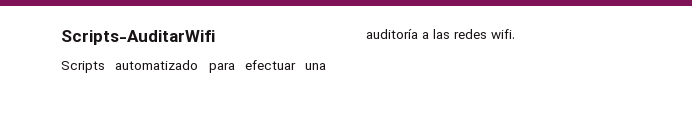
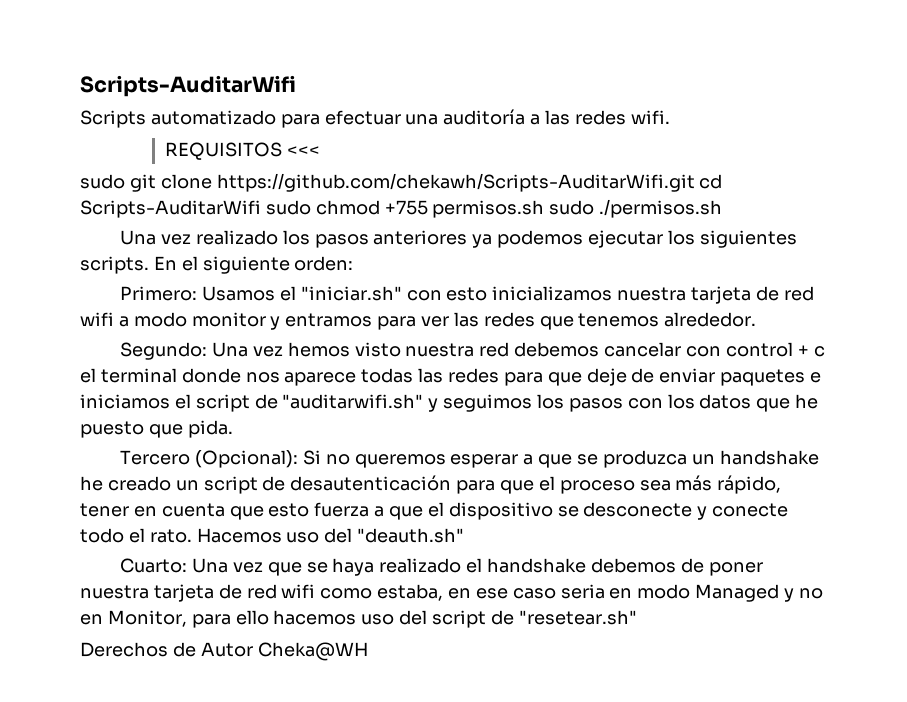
(515, 34) none -> [164,142,320,160] [80,173,723,192] [80,199,723,218] [120,230,797,248] [80,256,354,274] [120,286,814,304] [80,312,757,330] [120,342,825,360] [80,368,822,386] [80,394,819,412] [80,420,233,438] [120,450,819,468] [80,475,782,494] [80,502,789,520] [80,528,465,543] [120,558,763,576] [80,584,823,602] [80,610,637,628] [80,642,368,661] // REQUISITOS <<< // sudo git clone https://github.com/chekawh/Scripts-AuditarWifi.git cd Scripts-AuditarWifi sudo chmod +755 permisos.sh sudo ./permisos.sh // Una vez realizado los pasos anteriores ya podemos ejecutar los siguientes scripts. En el siguiente orden: // Primero: Usamos el "iniciar.sh" con esto inicializamos nuestra tarjeta de red wifi a modo monitor y entramos para ver las redes que tenemos alrededor. // Segundo: Una vez hemos visto nuestra red debemos cancelar con control + c el terminal donde nos aparece todas las redes para que deje de enviar paquetes e iniciamos el script de "auditarwifi.sh" y seguimos los pasos con los datos que he puesto que pida. // Tercero (Opcional): Si no queremos esperar a que se produzca un handshake he creado un script de desautenticación para que el proceso sea más rápido, tener en cuenta que esto fuerza a que el dispositivo se desconecte y conecte todo el rato. Hacemos uso del "deauth.sh" // Cuarto: Una vez que se haya realizado el handshake debemos de poner nuestra tarjeta de red wifi como estaba, en ese caso seria en modo Managed y no en Monitor, para ello hacemos uso del script de "resetear.sh" // Derechos de Autor Cheka@WH

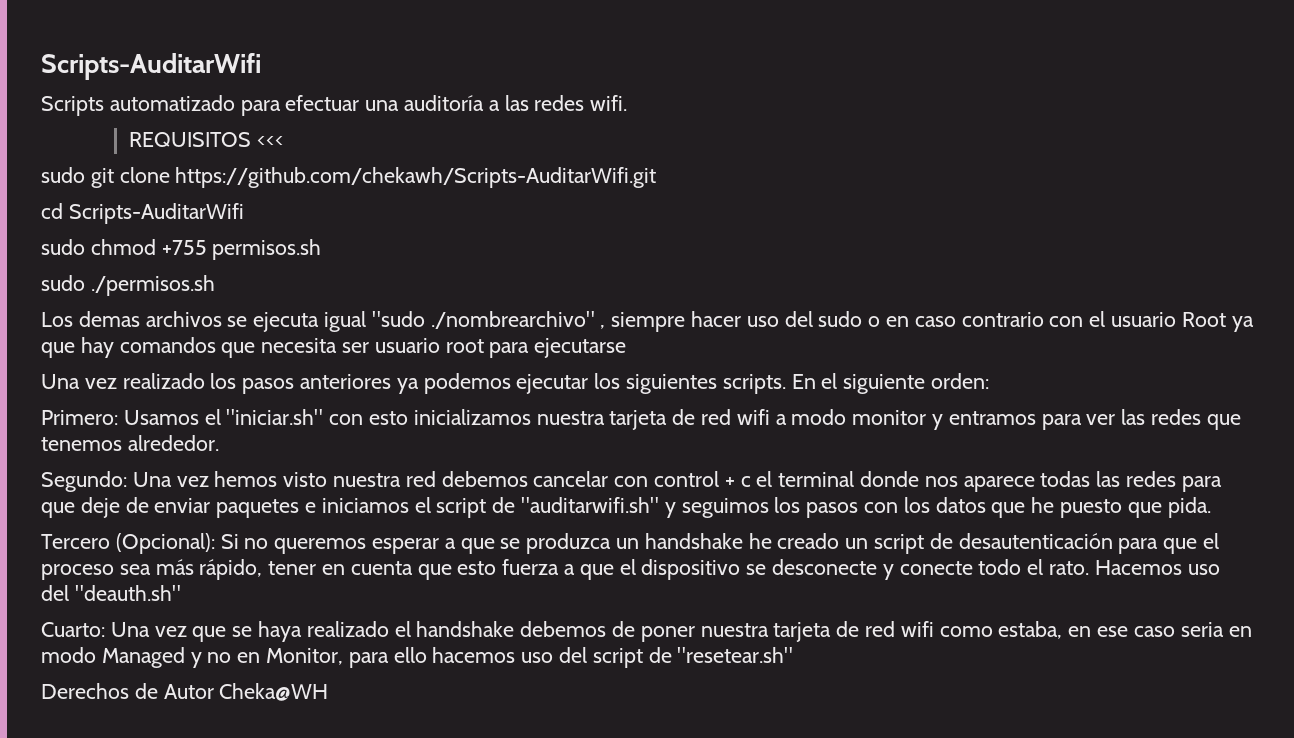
(695, 182) none -> (657, 177) //
(261, 209) none -> (244, 213) //
(545, 209) none -> (322, 249) //
(723, 208) none -> [41,311,1254,332] [41,337,627,358] // Los demas archivos se ejecuta igual "sudo ./nombrearchivo" , siempre hacer uso del sudo o en caso contrario con el usuario Root ya que hay comandos que necesita ser usuario root para ejecutarse

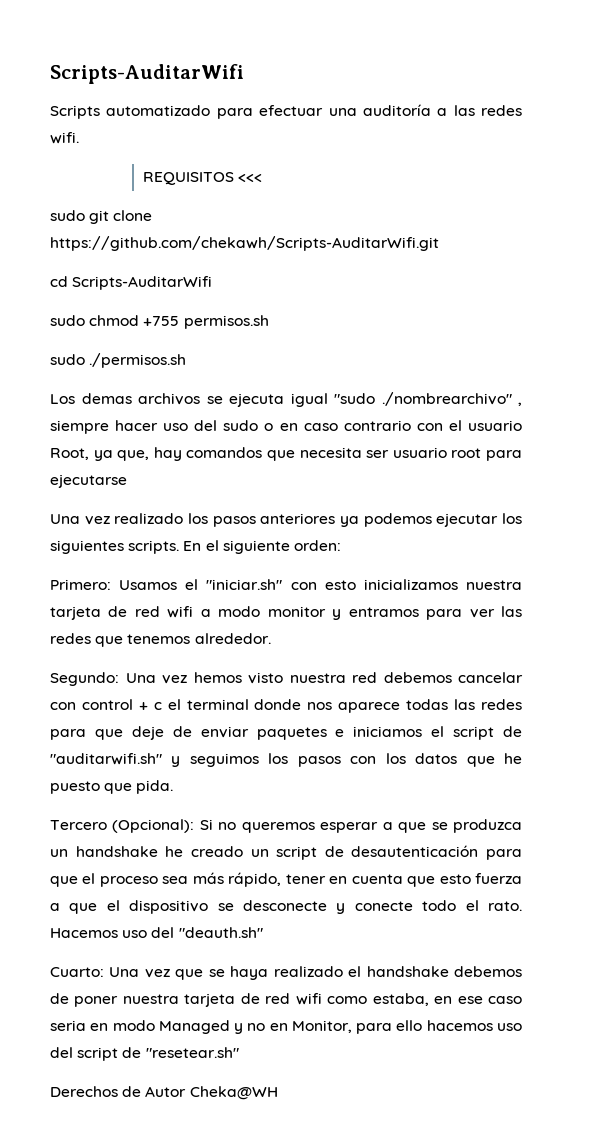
[1181,312,1254,332] [41,342,75,358] Root ya que -> [50,448,150,461] Root, ya que,

